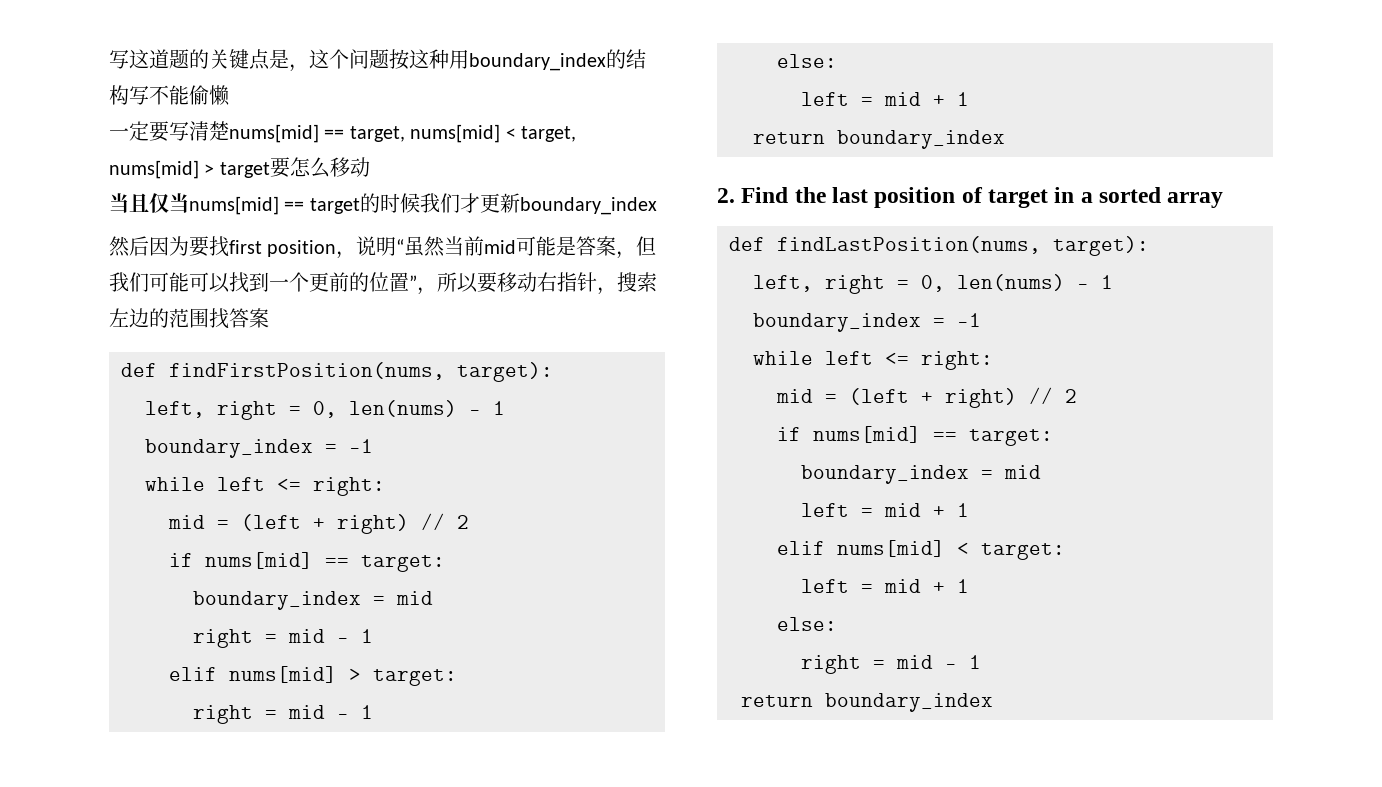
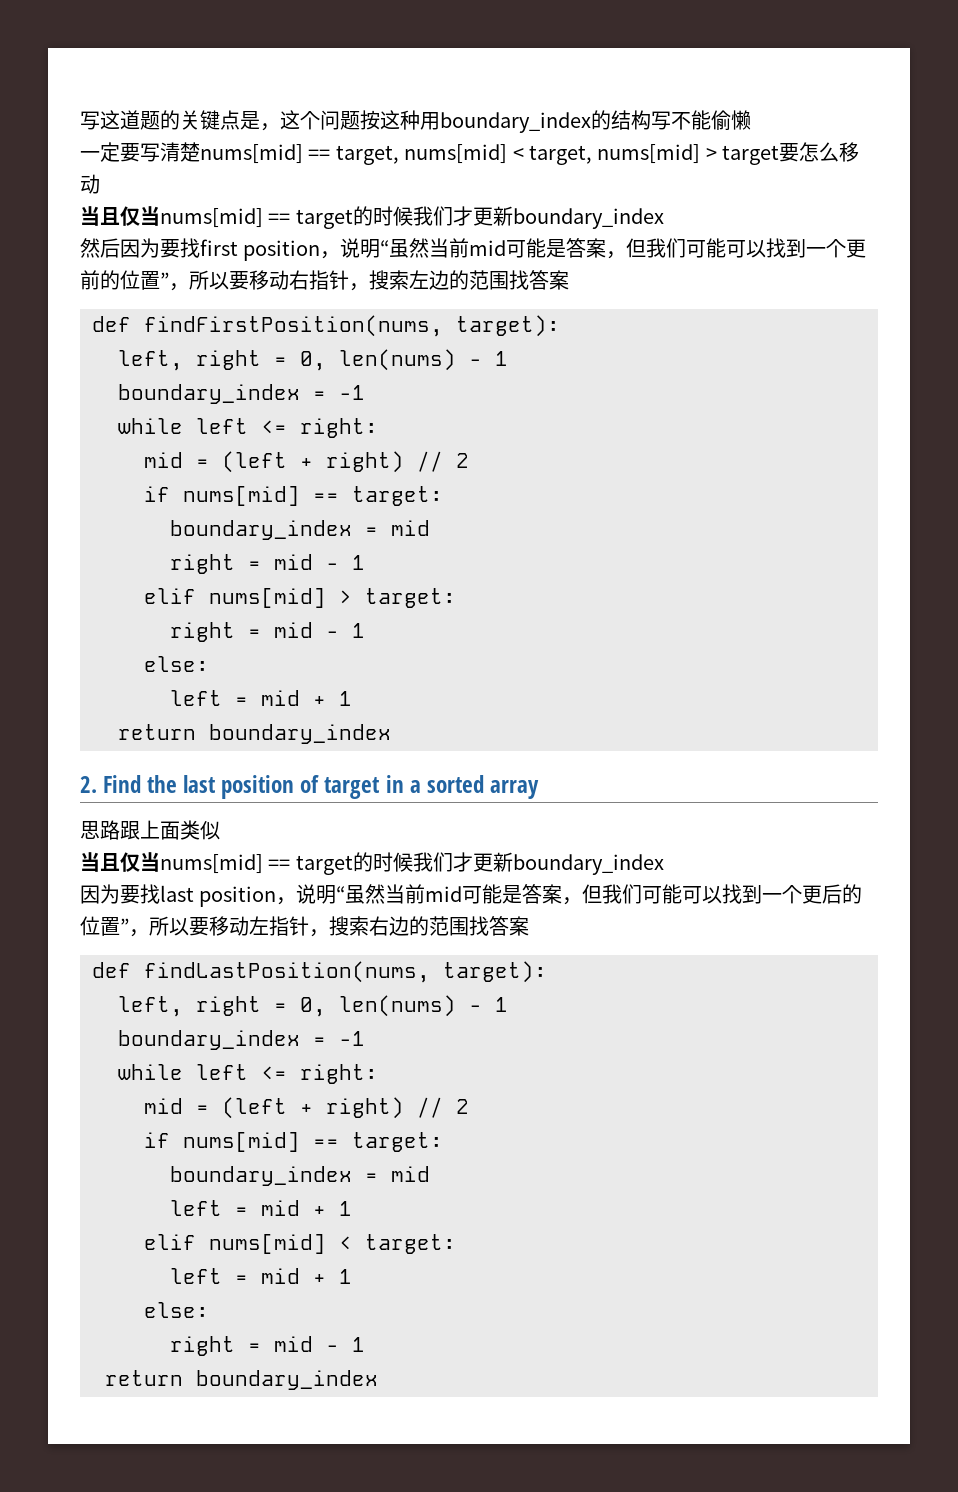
(1224, 200) none -> [80,820,220,840] [80,852,664,875] [80,884,863,907] [80,916,529,937] // 思路跟上面类似 // 当且仅当nums[mid] == target的时候我们才更新boundary_index // 因为要找last position，说明“虽然当前mid可能是答案，但我们可能可以找到一个更后的位置”，所以要移动左指针，搜索右边的范围找答案

